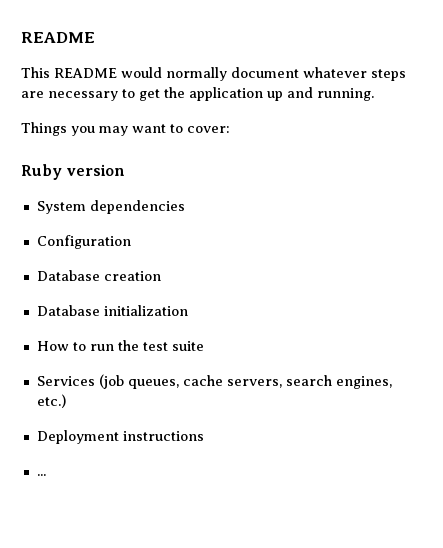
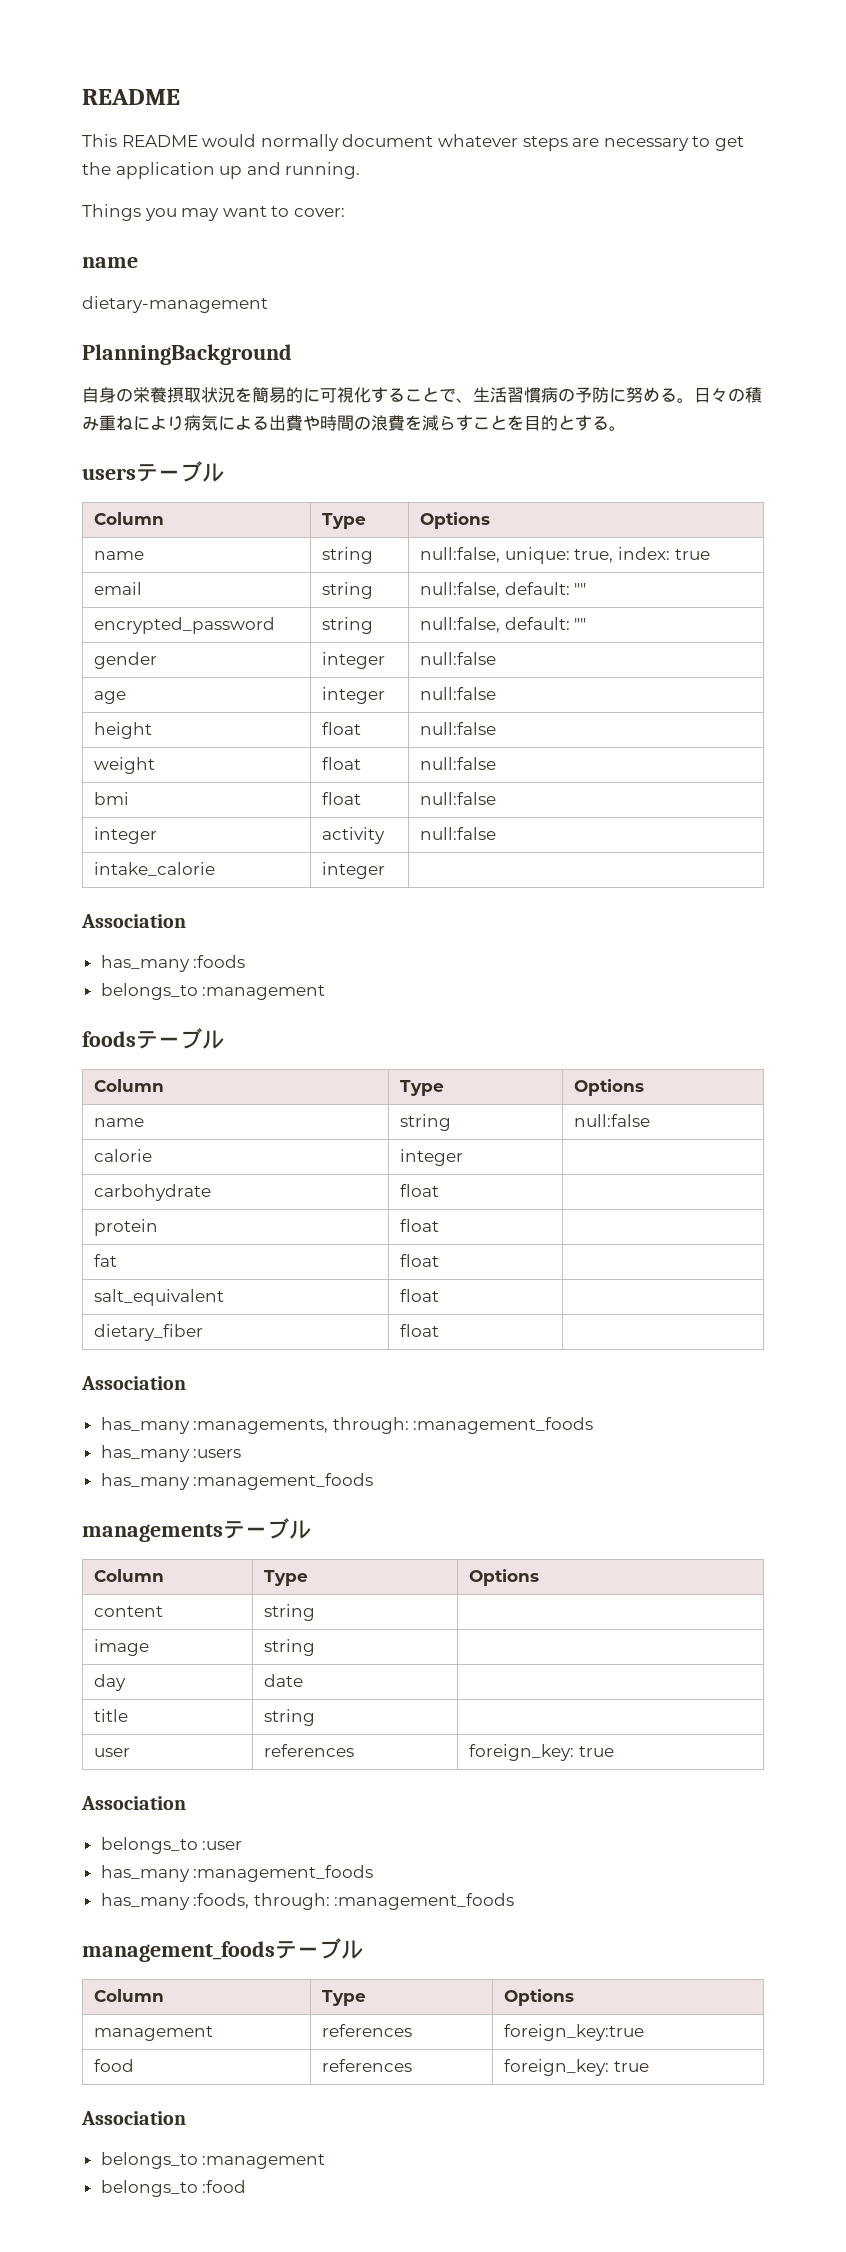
[21,164,126,180] [36,200,185,214] [36,235,131,249] [36,270,161,281] [36,305,188,316] [36,340,204,351] [36,374,392,389] [36,394,66,408] [36,430,204,444] [36,474,46,476] Ruby version // System dependencies // Configuration // Database creation // Database initialization // How to run the test suite // Services (job queues, cache servers, search engines, etc.) // Deployment instructions // ... -> [82,257,138,268] [82,296,268,313] [82,344,292,365] [82,387,762,403] [82,415,626,431] [82,461,224,482] [94,512,165,525] [322,513,367,529] [420,512,491,529] [94,551,145,560] [322,547,374,564] [420,547,710,564] [94,582,143,595] [322,582,374,599] [420,582,587,598] [94,617,276,634] [322,617,374,634] [420,617,587,633] [94,652,158,669] [322,652,386,669] [420,652,497,665] [94,691,127,704] [322,687,386,704] [420,687,497,700] [94,722,153,739] [322,722,362,735] [420,722,497,735] [94,757,156,774] [322,757,362,770] [420,757,497,770] [94,792,130,805] [322,792,362,805] [420,792,497,805] [94,827,158,844] [322,827,386,844] [420,827,497,840] [94,862,216,876] [322,862,386,879] [81,914,186,928] [100,955,246,972] [100,983,326,1000] [82,1028,224,1049] [94,1079,165,1092] [400,1080,445,1096] [574,1079,645,1096] [94,1118,145,1127] [400,1114,452,1131] [574,1114,651,1127] [94,1149,153,1162] [400,1149,464,1166] [94,1184,212,1201] [400,1184,440,1197] [94,1219,159,1236] [400,1219,440,1232] [94,1254,118,1267] [400,1254,440,1267] [94,1289,225,1306] [400,1289,440,1302] [94,1324,204,1341] [400,1324,440,1337] [81,1376,186,1390] [100,1417,594,1434] [100,1445,242,1462] [100,1473,374,1490] [82,1518,311,1542] [94,1569,165,1582] [264,1570,309,1586] [469,1569,540,1586] [94,1606,164,1617] [264,1604,316,1621] [94,1639,150,1656] [264,1639,316,1656] [94,1674,127,1691] [264,1674,304,1687] [94,1709,129,1722] [264,1709,316,1726] [94,1748,131,1757] [264,1744,355,1757] [469,1744,614,1761] [81,1796,186,1810] [100,1837,243,1854] [100,1865,374,1882] [100,1893,515,1910] [82,1938,363,1962] [94,1989,165,2002] [322,1990,367,2006] [504,1989,575,2006] [94,2026,214,2041] [322,2024,413,2037] [504,2024,645,2041] [94,2059,135,2072] [322,2059,413,2072] [504,2059,649,2076] [81,2111,186,2125] [100,2152,326,2169] [100,2180,247,2197] name // dietary-management // PlanningBackground // 自身の栄養摂取状況を簡易的に可視化することで、生活習慣病の予防に努める。日々の積み重ねにより病気による出費や時間の浪費を減らすことを目的とする。 // usersテーブル // Column | Type | Options // name | string | null:false, unique: true, index: true // email | string | null:false, default: "" // encrypted_password | string | null:false, default: "" // gender | integer | null:false // age | integer | null:false // height | float | null:false // weight | float | null:false // bmi | float | null:false // integer | activity | null:false // intake_calorie | integer | // Association // has_many :foods // belongs_to :management // foodsテーブル // Column | Type | Options // name | string | null:false // calorie | integer | // carbohydrate | float | // protein | float | // fat | float | // salt_equivalent | float | // dietary_fiber | float | // Association // has_many :managements, through: :management_foods // has_many :users // has_many :management_foods // managementsテーブル // Column | Type | Options // content | string | // image | string | // day | date | // title | string | // user | references | foreign_key: true // Association // belongs_to :user // has_many :management_foods // has_many :foods, through: :management_foods // management_foodsテーブル // Column | Type | Options // management | references | foreign_key:true // food | references | foreign_key: true // Association // belongs_to :management // belongs_to :food

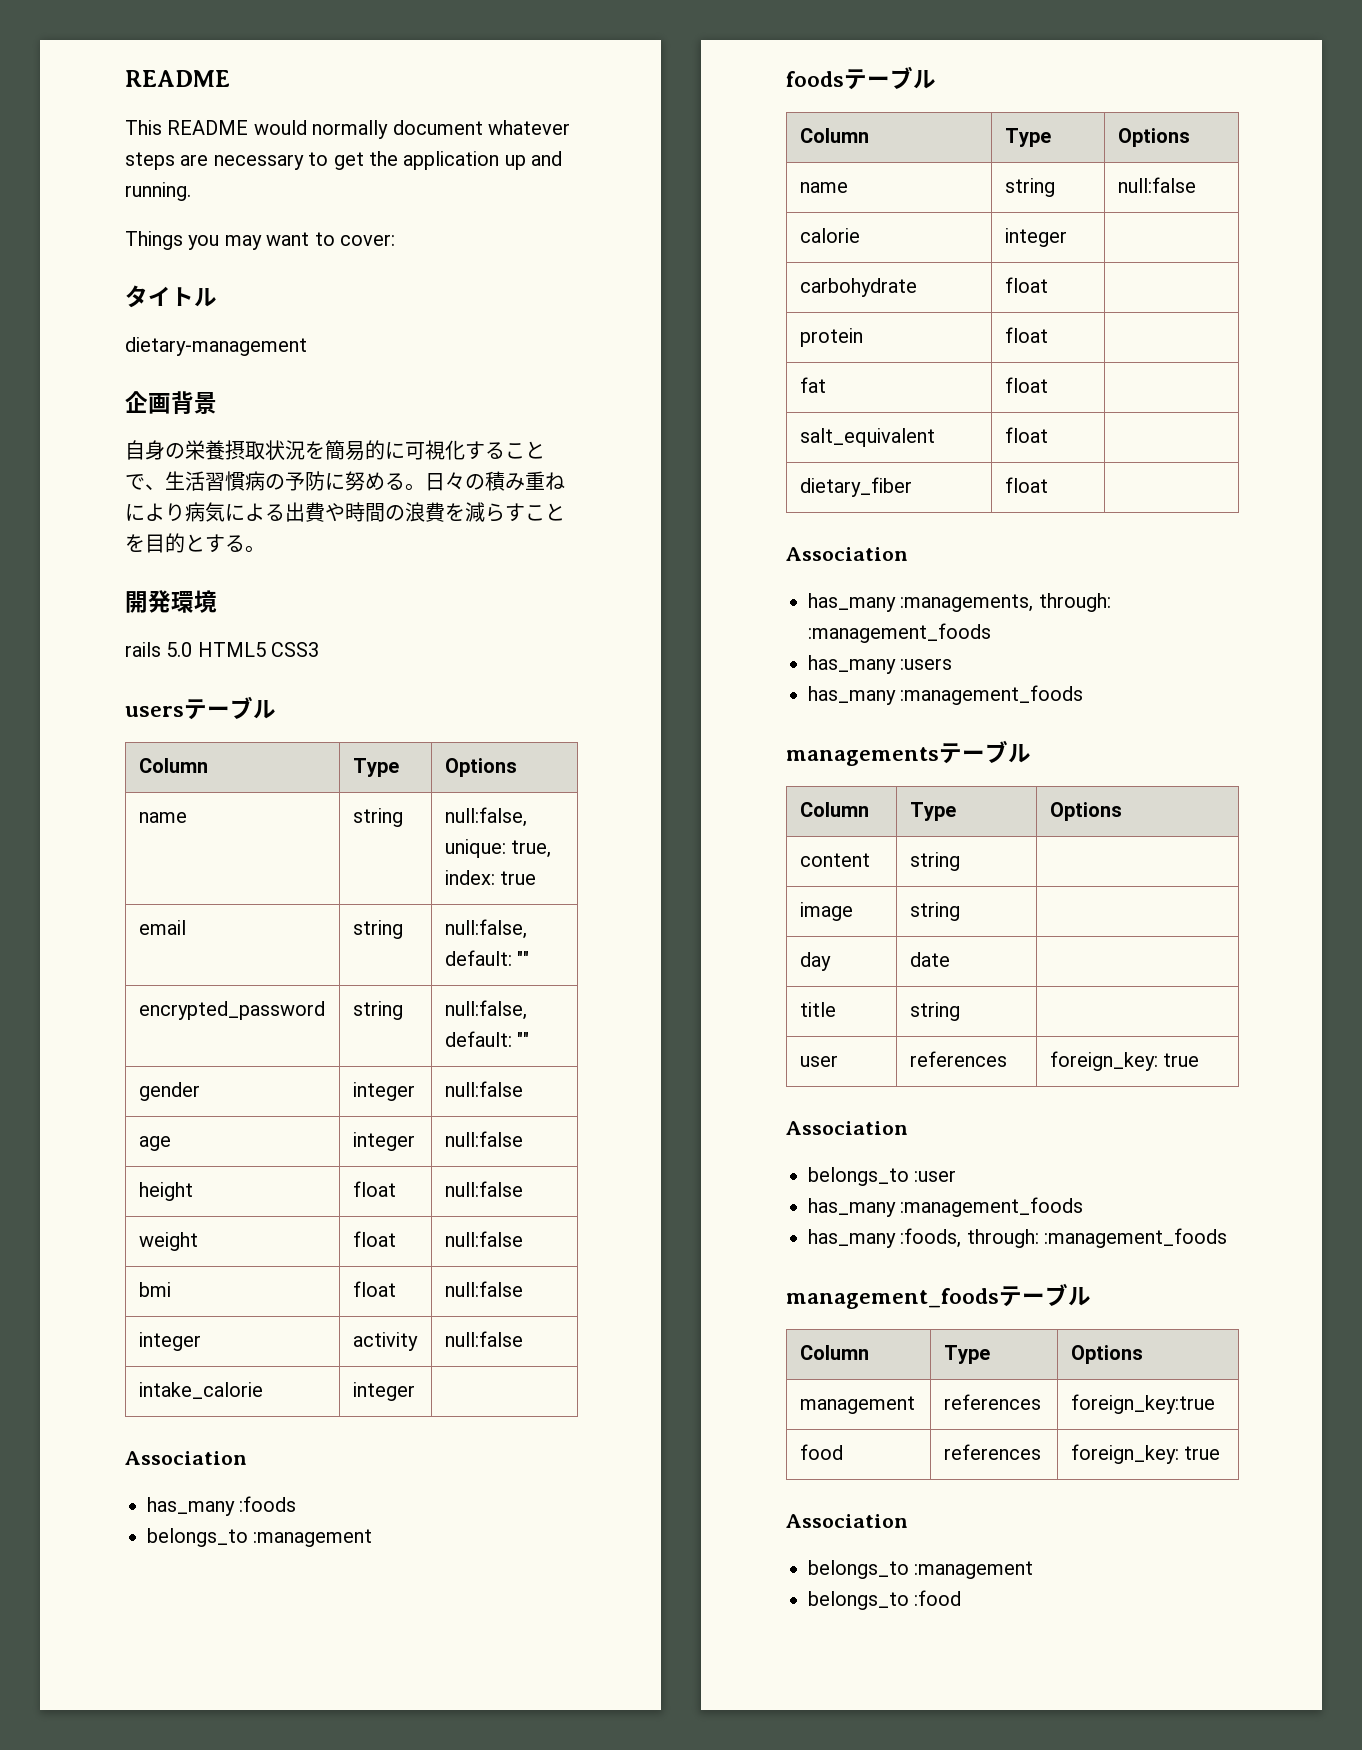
[82,257,138,268] name -> [125,285,217,308] タイトル
[82,344,292,365] PlanningBackground -> [125,391,217,415] 企画背景
(626, 428) none -> [125,590,217,613] [125,642,320,657] // 開発環境 // rails 5.0 HTML5 CSS3

